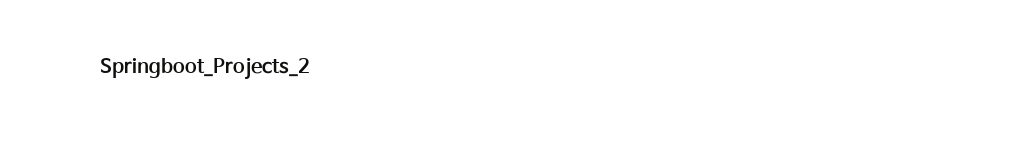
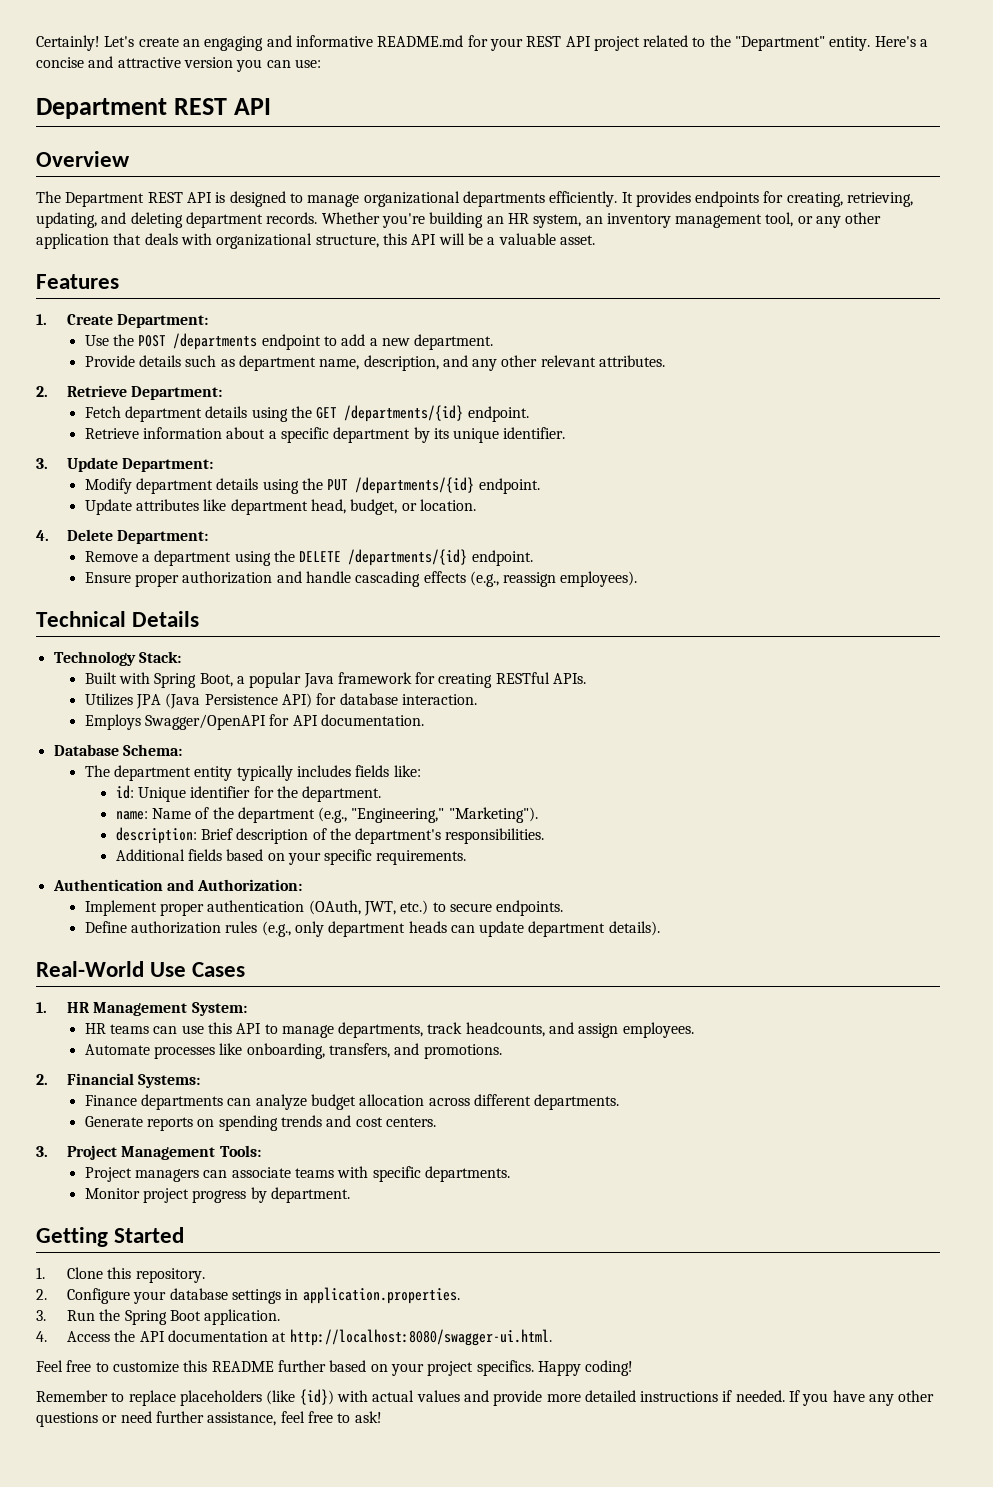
[100,57,310,80] Springboot_Projects_2 -> [36,35,929,51] [36,56,321,72] [36,98,272,119] [36,151,130,167] [36,191,914,207] [36,212,882,228] [36,233,595,249] [36,274,119,289] [36,314,209,328] [84,333,494,350] [84,355,666,371] [36,385,223,400] [84,405,529,422] [84,427,566,443] [36,457,214,472] [84,477,540,494] [84,499,476,515] [36,529,209,544] [84,549,533,566] [84,571,638,587] [36,611,200,627] [53,651,181,666] [84,672,587,688] [84,693,477,709] [84,714,424,730] [53,744,182,756] [84,765,421,781] [115,785,382,802] [115,807,538,823] [115,827,545,844] [115,849,467,865] [52,879,303,891] [84,900,564,916] [84,921,660,937] [36,961,246,977] [36,1002,247,1016] [84,1022,694,1038] [84,1043,502,1059] [36,1073,201,1088] [84,1094,620,1110] [84,1115,436,1131] [36,1145,261,1160] [84,1166,510,1182] [84,1187,350,1203] [36,1227,185,1247] [36,1267,205,1283] [36,1287,460,1304] [36,1309,281,1325] [36,1329,552,1346] [36,1360,634,1376] [36,1389,935,1406] [36,1411,382,1427] Certainly! Let's create an engaging and informative README.md for your REST API project related to the "Department" entity. Here's a concise and attractive version you can use: // Department REST API // Overview // The Department REST API is designed to manage organizational departments efficiently. It provides endpoints for creating, retrieving, updating, and deleting department records. Whether you're building an HR system, an inventory management tool, or any other application that deals with organizational structure, this API will be a valuable asset. // Features // 1. Create Department: // Use the POST /departments endpoint to add a new department. // Provide details such as department name, description, and any other relevant attributes. // 2. Retrieve Department: // Fetch department details using the GET /departments/{id} endpoint. // Retrieve information about a specific department by its unique identifier. // 3. Update Department: // Modify department details using the PUT /departments/{id} endpoint. // Update attributes like department head, budget, or location. // 4. Delete Department: // Remove a department using the DELETE /departments/{id} endpoint. // Ensure proper authorization and handle cascading effects (e.g., reassign employees). // Technical Details // Technology Stack: // Built with Spring Boot, a popular Java framework for creating RESTful APIs. // Utilizes JPA (Java Persistence API) for database interaction. // Employs Swagger/OpenAPI for API documentation. // Database Schema: // The department entity typically includes fields like: // id: Unique identifier for the department. // name: Name of the department (e.g., "Engineering," "Marketing"). // description: Brief description of the department's responsibilities. // Additional fields based on your specific requirements. // Authentication and Authorization: // Implement proper authentication (OAuth, JWT, etc.) to secure endpoints. // Define authorization rules (e.g., only department heads can update department details). // Real-World Use Cases // 1. HR Management System: // HR teams can use this API to manage departments, track headcounts, and assign employees. // Automate processes like onboarding, transfers, and promotions. // 2. Financial Systems: // Finance departments can analyze budget allocation across different departments. // Generate reports on spending trends and cost centers. // 3. Project Management Tools: // Project managers can associate teams with specific departments. // Monitor project progress by department. // Getting Started // 1. Clone this repository. // 2. Configure your database settings in application.properties. // 3. Run the Spring Boot application. // 4. Access the API documentation at http://localhost:8080/swagger-ui.html. // Feel free to customize this README further based on your project specifics. Happy coding! // Remember to replace placeholders (like {id}) with actual values and provide more detailed instructions if needed. If you have any other questions or need further assistance, feel free to ask!

